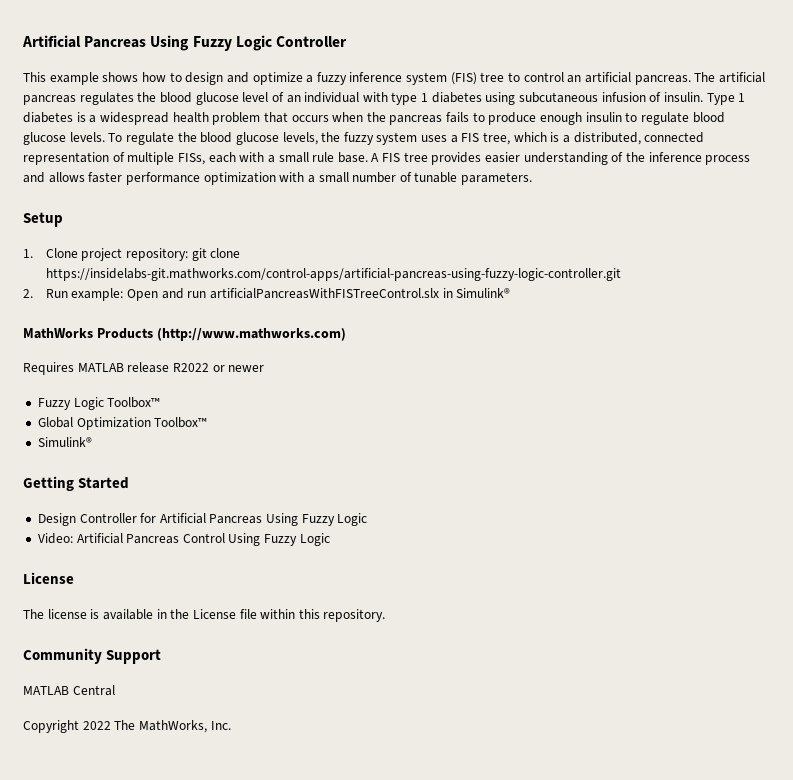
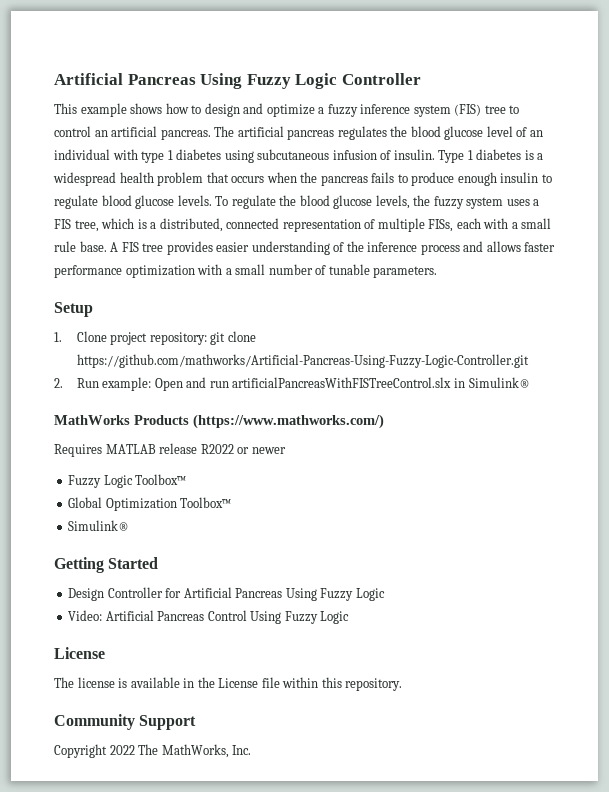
[45,268,621,281] https://insidelabs-git.mathworks.com/control-apps/artificial-pancreas-using-fuzzy-logic-controller.git -> [76,354,529,368] https://github.com/mathworks/Artificial-Pancreas-Using-Fuzzy-Logic-Controller.git
[156,328,346,341] (http://www.mathworks.com) -> [193,414,384,429] (https://www.mathworks.com/)
[23,685,115,696] // MATLAB Central -> (197, 722) none

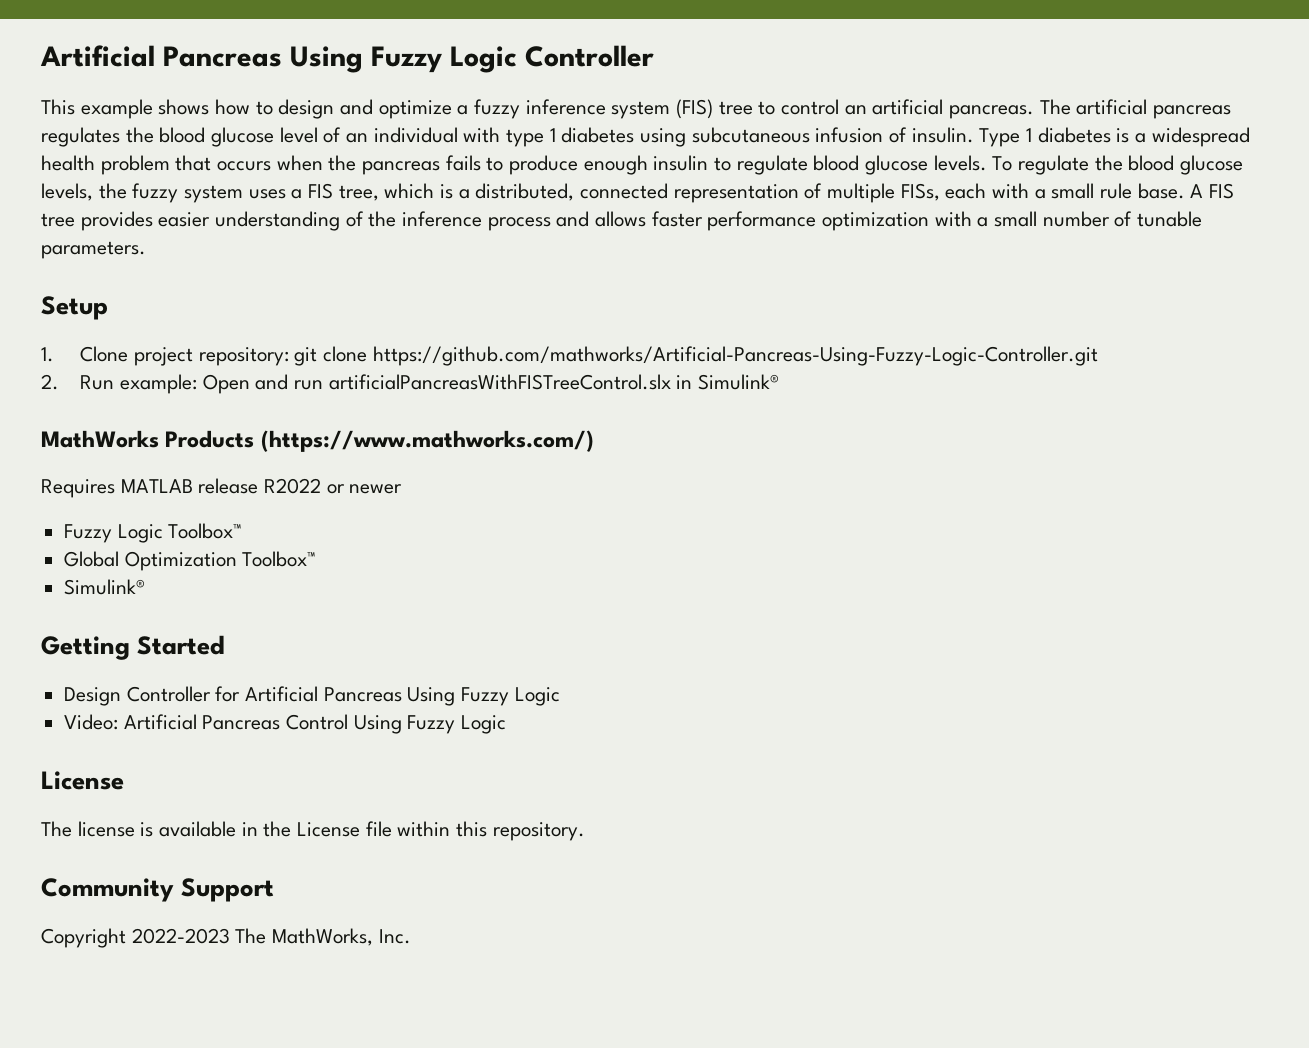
[109,745,135,755] 2022 -> [131,928,230,944] 2022-2023

